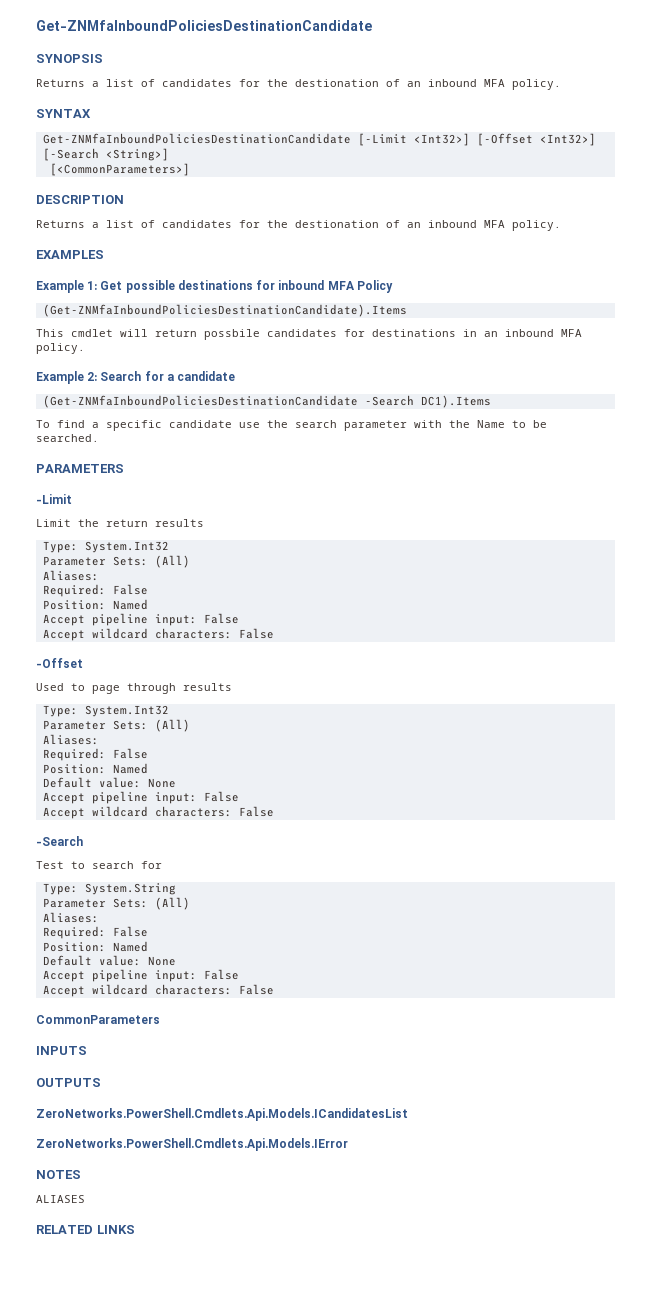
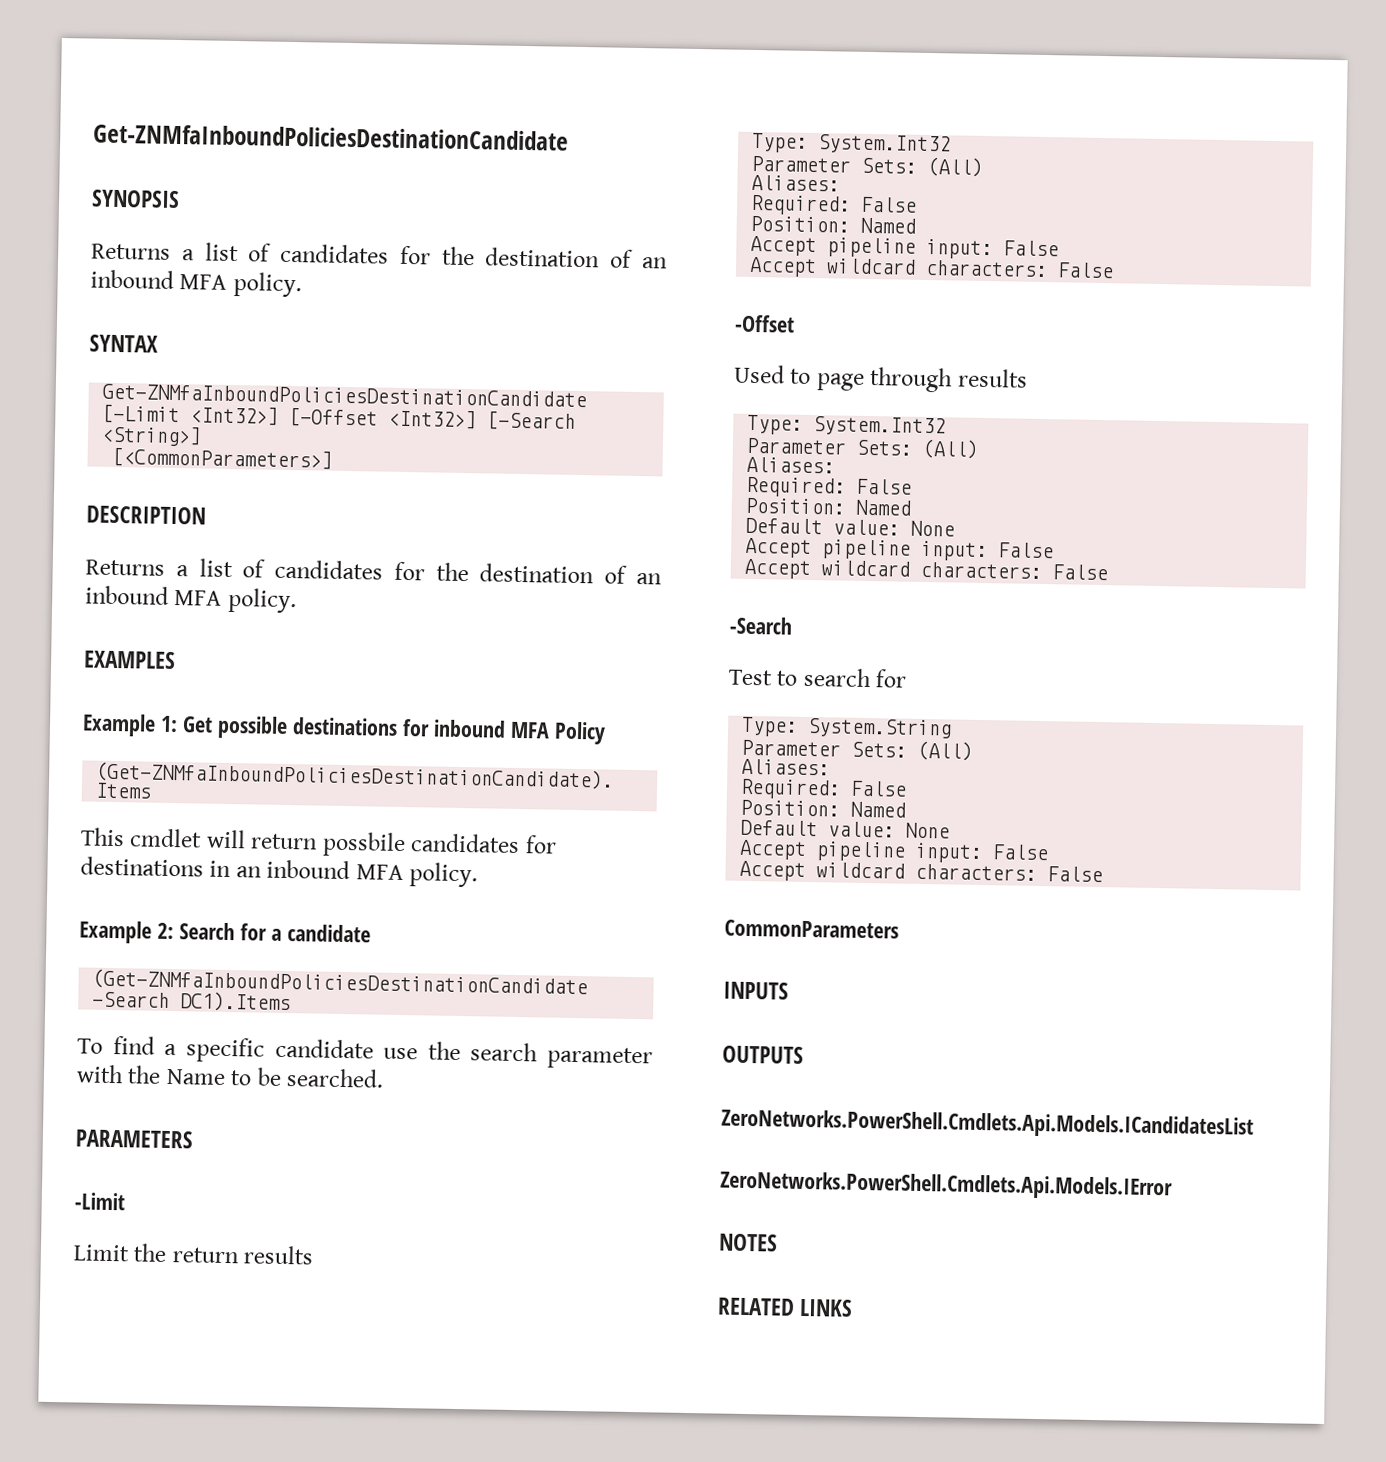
[295,79,379,87] destionation -> [485,247,601,268] destination
[295,220,379,228] destionation -> [479,563,595,584] destination
[36,1195,85,1203] // ALIASES -> (778, 1242) none

